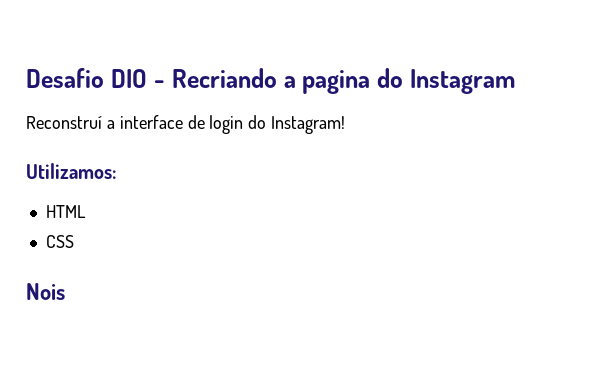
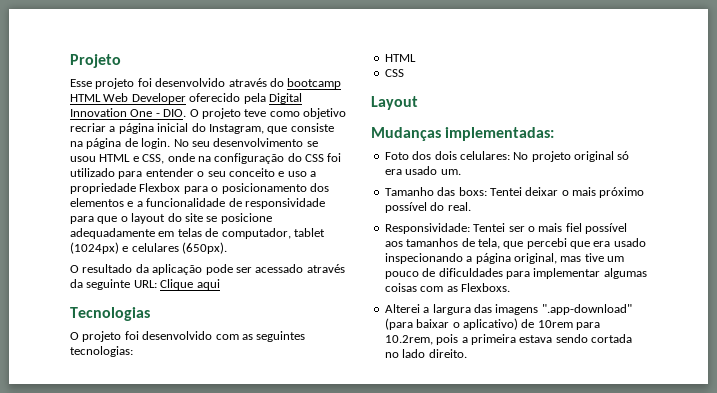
[26,68,516,94] [26,115,346,134] [26,163,116,179] [45,205,86,218] [45,235,74,248] [26,283,65,300] Desafio DIO - Recriando a pagina do Instagram // Reconstruí a interface de login do Instagram! // Utilizamos: // HTML // CSS // Nois -> [70,54,121,68] [70,78,342,89] [70,93,302,104] [70,108,346,119] [70,123,334,134] [70,138,318,149] [70,153,342,164] [70,168,316,179] [70,183,329,194] [70,198,325,209] [70,213,272,224] [70,228,325,239] [70,242,228,254] [70,264,345,275] [70,279,220,290] [70,307,150,321] [70,331,306,342] [70,346,133,357] [384,54,416,62] [384,69,404,77] [371,96,418,110] [371,127,555,141] [384,151,630,162] [384,166,461,175] [384,187,645,198] [384,202,471,213] [384,223,627,234] [384,238,646,249] [384,253,624,264] [384,268,647,279] [384,283,510,292] [384,304,632,315] [384,318,600,330] [384,334,632,345] [384,349,467,358] Projeto // Esse projeto foi desenvolvido através do bootcamp HTML Web Developer oferecido pela Digital Innovation One - DIO. O projeto teve como objetivo recriar a página inicial do Instagram, que consiste na página de login. No seu desenvolvimento se usou HTML e CSS, onde na configuração do CSS foi utilizado para entender o seu conceito e uso a propriedade Flexbox para o posicionamento dos elementos e a funcionalidade de responsividade para que o layout do site se posicione adequadamente em telas de computador, tablet (1024px) e celulares (650px). // O resultado da aplicação pode ser acessado através da seguinte URL: Clique aqui // Tecnologias // O projeto foi desenvolvido com as seguintes tecnologias: // HTML // CSS // Layout // Mudanças implementadas: // Foto dos dois celulares: No projeto original só era usado um. // Tamanho das boxs: Tentei deixar o mais próximo possível do real. // Responsividade: Tentei ser o mais fiel possível aos tamanhos de tela, que percebi que era usado inspecionando a página original, mas tive um pouco de dificuldades para implementar algumas coisas com as Flexboxs. // Alterei a largura das imagens ".app-download" (para baixar o aplicativo) de 10rem para 10.2rem, pois a primeira estava sendo cortada no lado direito.

